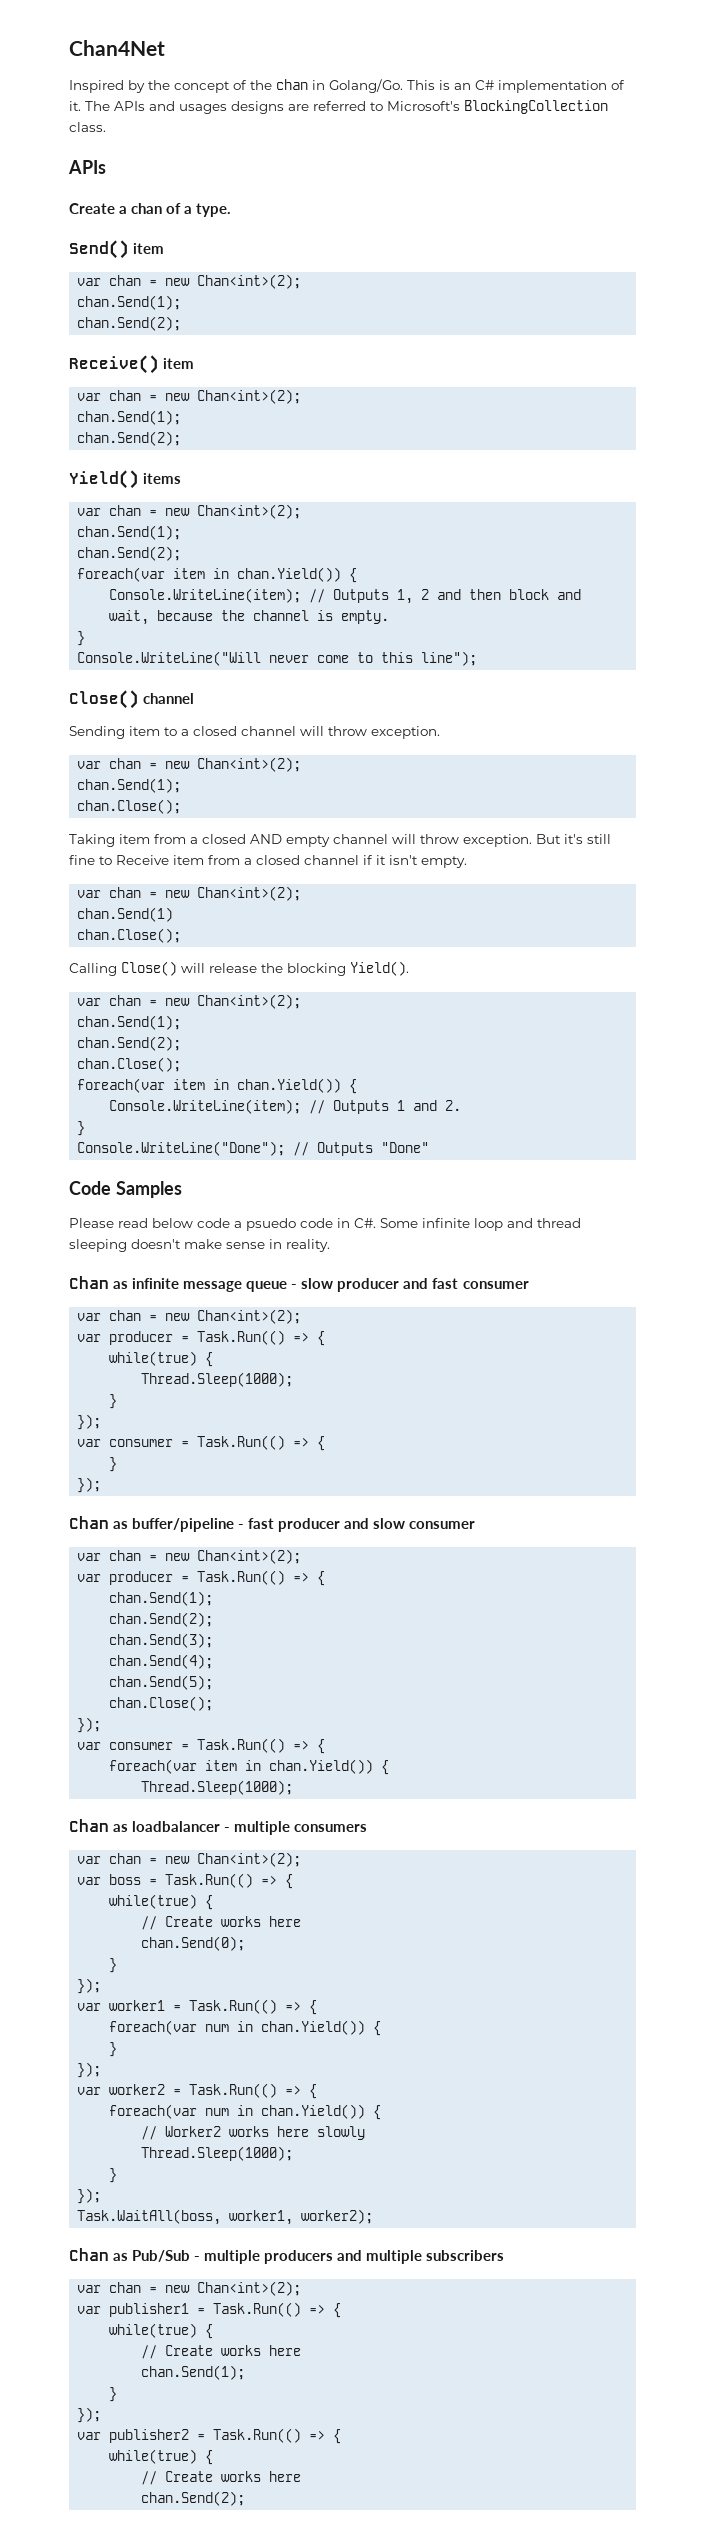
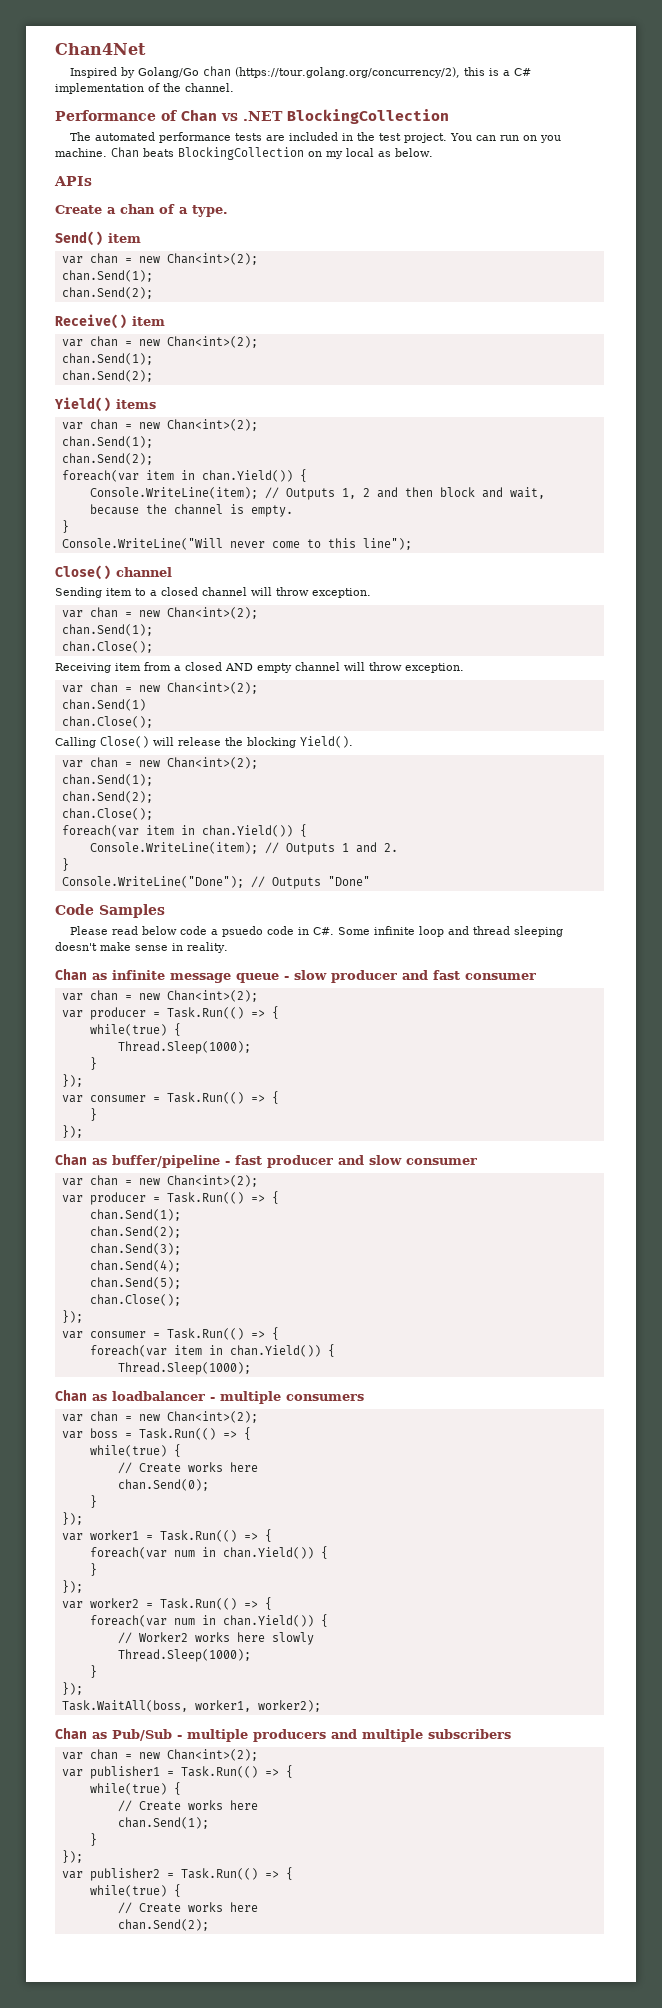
[148,79,625,93] [69,100,608,114] [69,122,106,132] the concept of the chan in Golang/Go. This is an C# implementation of it. The APIs and usages designs are referred to Microsoft's BlockingCollection class. -> [137,66,531,78] [55,83,234,94] [55,109,449,124] [69,132,561,143] [55,147,433,160] Golang/Go chan (https://tour.golang.org/concurrency/2), this is a C# implementation of the channel. // Performance of Chan vs .NET BlockingCollection // The automated performance tests are included in the test project. You can run on you machine. Chan beats BlockingCollection on my local as below.
[69,834,115,847] Taking -> [55,663,111,673] Receiving
[536,834,611,844] [69,855,467,868] But it's still fine to Receive item from a closed channel if it isn't empty. -> (464, 668) none

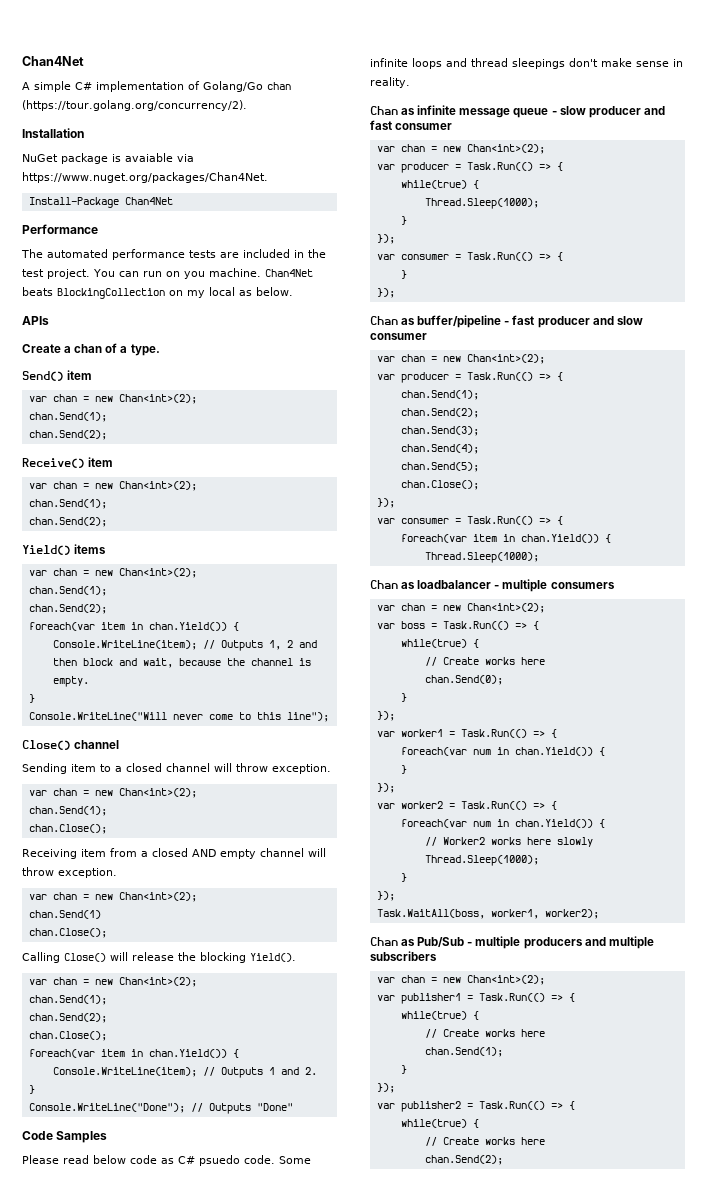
[55,43,146,55] [69,66,531,78] [55,83,234,94] [55,109,449,124] Chan4Net // Inspired by Golang/Go chan (https://tour.golang.org/concurrency/2), this is a C# implementation of the channel. // Performance of Chan vs .NET BlockingCollection -> [22,56,84,66] [22,81,291,92] [22,100,247,111] [22,128,84,138] [22,153,194,164] [22,172,268,183] [28,197,173,208] [22,224,98,234] Chan4Net // A simple C# implementation of Golang/Go chan (https://tour.golang.org/concurrency/2). // Installation // NuGet package is avaiable via https://www.nuget.org/packages/Chan4Net. // Install-Package Chan4Net // Performance
[111,147,139,158] Chan -> [264,269,313,277] Chan4Net
[210,926,334,937] a psuedo code in C#. -> [161,1155,275,1166] as C# psuedo code.
[418,926,444,937] loop -> [412,58,442,69] loops
[513,926,563,937] [55,942,97,951] sleeping doesn't -> [512,58,598,69] sleepings don't

